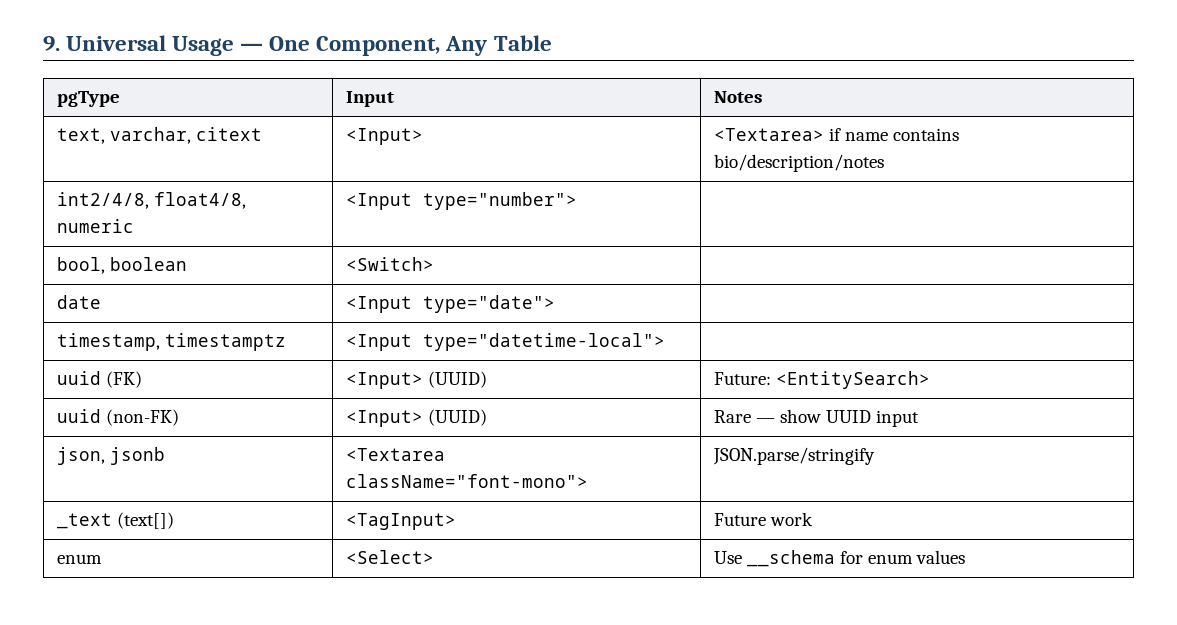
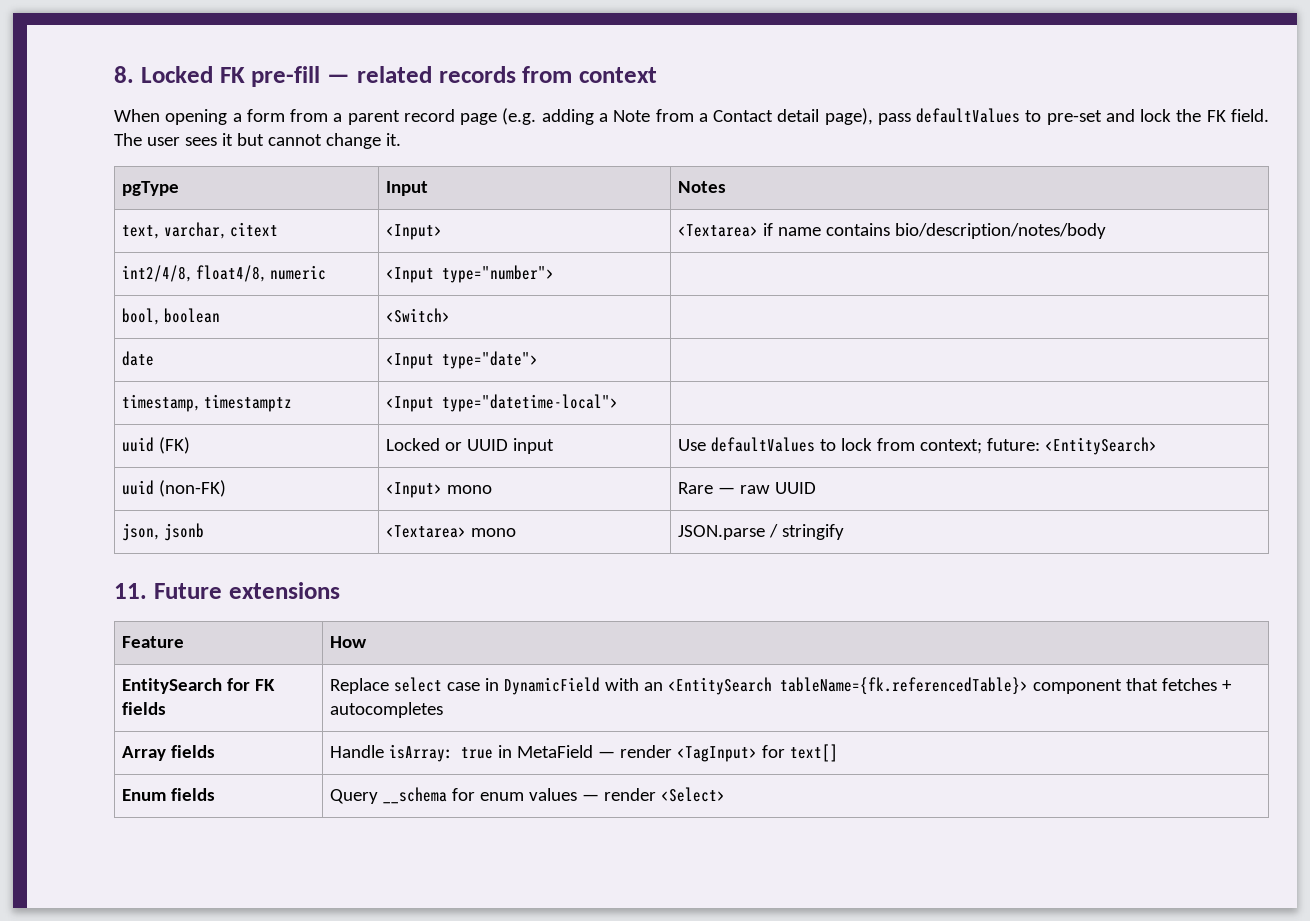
[43,35,552,56] 9. Universal Usage — One Component, Any Table -> [114,66,657,87] [114,108,1269,125] [114,133,401,149] 8. Locked FK pre-fill — related records from context // When opening a form from a parent record page (e.g. adding a Note from a Contact detail page), pass defaultValues to pre-set and lock the FK field. The user sees it but cannot change it.
[714,154,885,172] bio/description/notes -> [895,223,1107,239] bio/description/notes/body
[346,371,488,389] [714,372,772,385] <Input> (UUID) | Future: -> [386,438,555,454] [678,437,1041,454] Locked or UUID input | Use defaultValues to lock from context; future:
[428,409,488,426] (UUID) -> [447,485,493,494] mono
[780,409,920,427] show UUID input -> [740,482,817,494] raw UUID
[346,448,446,461] [346,474,589,488] [713,447,876,465] [57,512,175,529] [346,513,457,530] [714,512,814,526] [57,554,103,564] [346,550,435,564] [714,551,743,564] <Textarea className="font-mono"> | JSON.parse/stringify // _text (text[]) | <TagInput> | Future work // enum | <Select> | Use -> [386,525,517,538] [678,524,845,540] [114,582,340,599] [122,636,185,648] [330,636,368,648] [122,678,276,694] [122,702,167,715] [330,677,1233,695] [330,702,444,718] [122,745,216,761] [330,744,839,762] [122,788,216,801] [330,789,379,804] <Textarea> mono | JSON.parse / stringify // 11. Future extensions // Feature | How // EntitySearch for FK fields | Replace select case in DynamicField with an <EntitySearch tableName={fk.referencedTable}> component that fetches + autocompletes // Array fields | Handle isArray: true in MetaField — render <TagInput> for text[] // Enum fields | Query
(966, 557) none -> [582,787,726,802] — render <Select>

